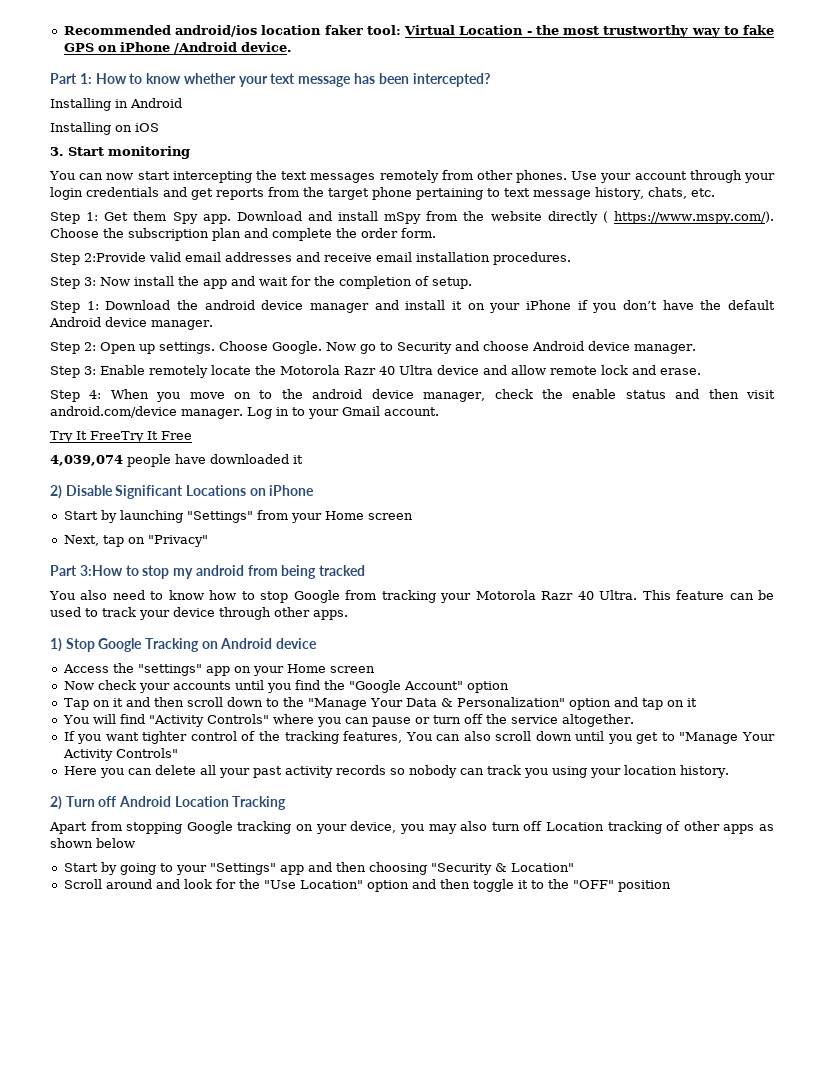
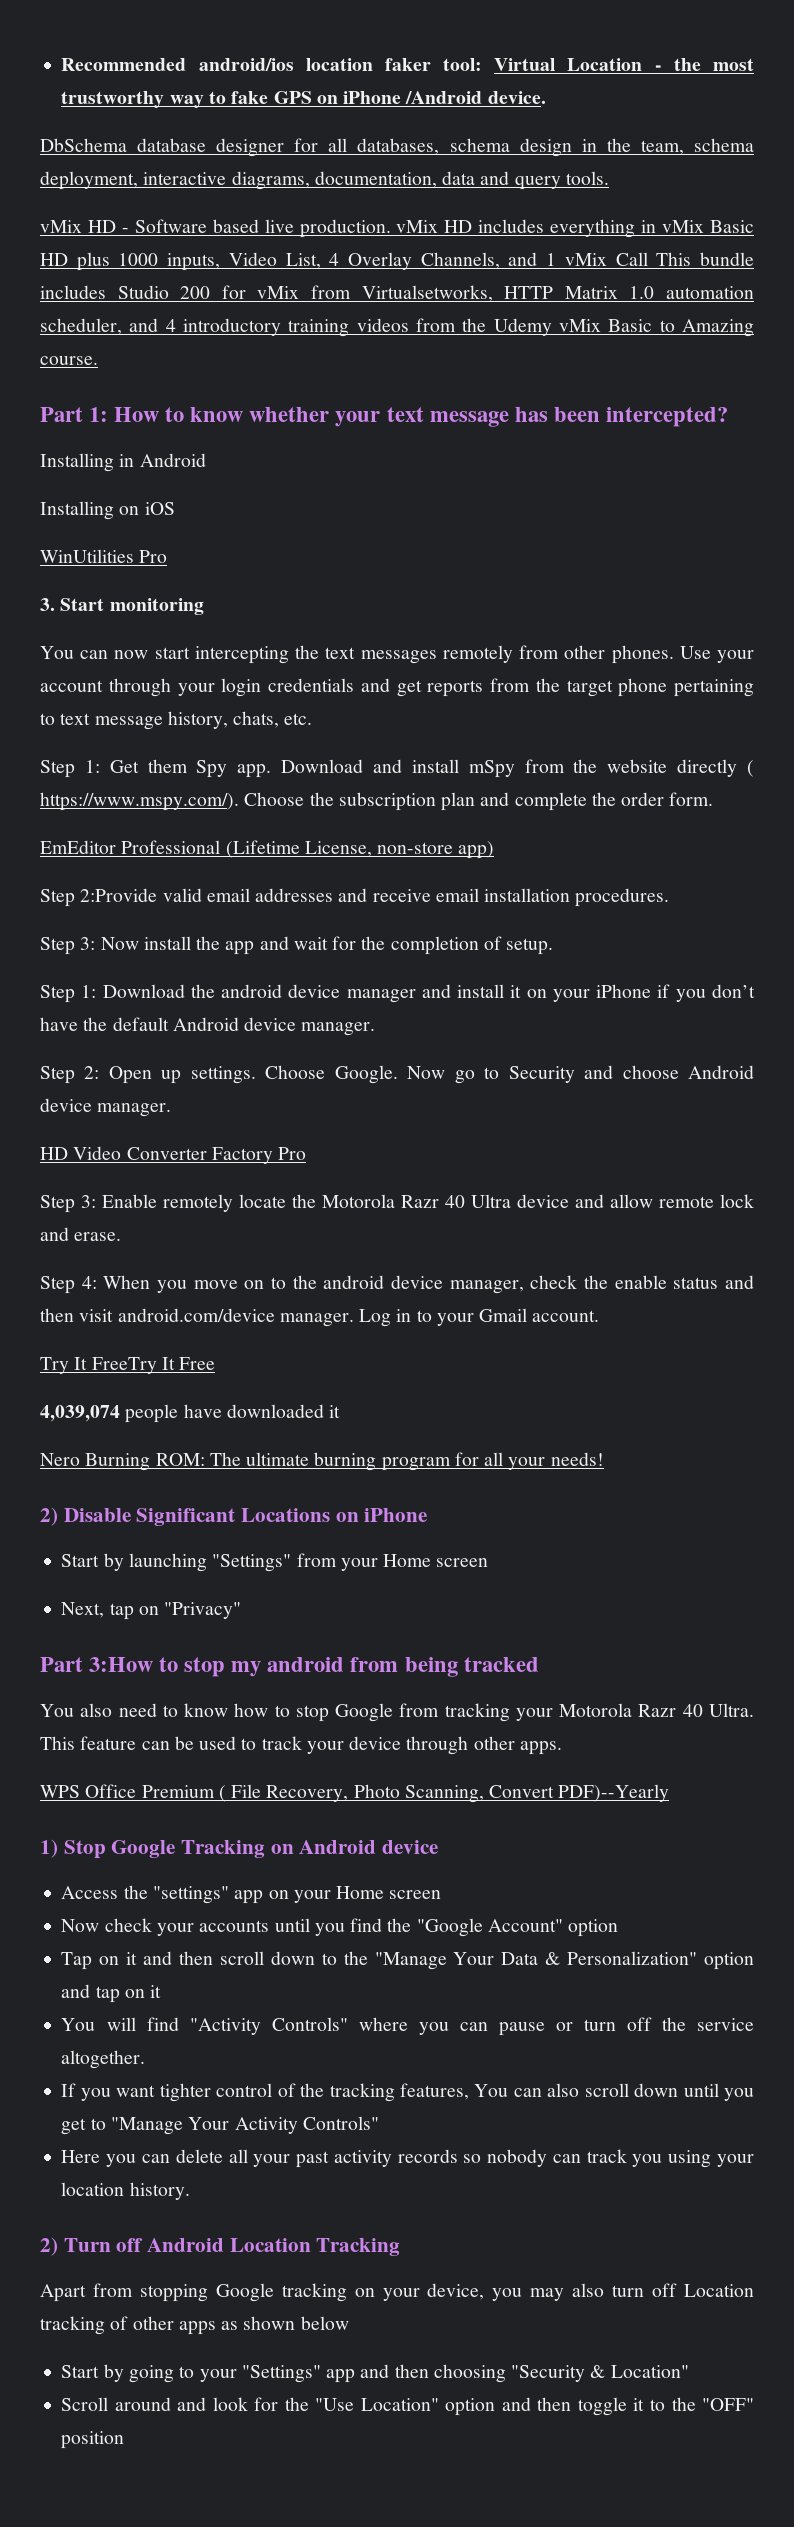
(292, 47) none -> [40,138,755,157] [40,171,609,190] [40,219,754,238] [40,252,754,271] [40,285,755,302] [40,318,754,337] [40,356,98,365] // DbSchema database designer for all databases, schema design in the team, schema deployment, interactive diagrams, documentation, data and query tools. // vMix HD - Software based live production. vMix HD includes everything in vMix Basic HD plus 1000 inputs, Video List, 4 Overlay Channels, and 1 vMix Call This bundle includes Studio 200 for vMix from Virtualsetworks, HTTP Matrix 1.0 automation scheduler, and 4 introductory training videos from the Udemy vMix Basic to Amazing course.
(159, 127) none -> [40,549,168,563] // WinUtilities Pro
(436, 233) none -> [40,840,495,859] // EmEditor Professional (Lifetime License, non-store app)
(696, 349) none -> [40,1146,307,1164] // HD Video Converter Factory Pro
(303, 459) none -> [40,1452,604,1471] // Nero Burning ROM: The ultimate burning program for all your needs!
(348, 615) none -> [40,1784,670,1803] // WPS Office Premium ( File Recovery, Photo Scanning, Convert PDF)--Yearly

